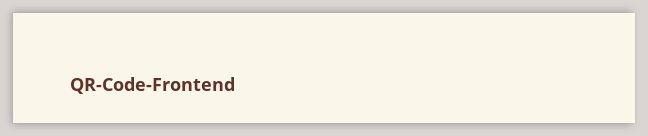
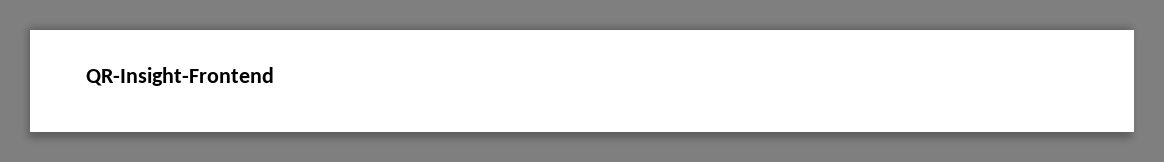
[70,77,235,94] QR-Code-Frontend -> [86,67,274,86] QR-Insight-Frontend

